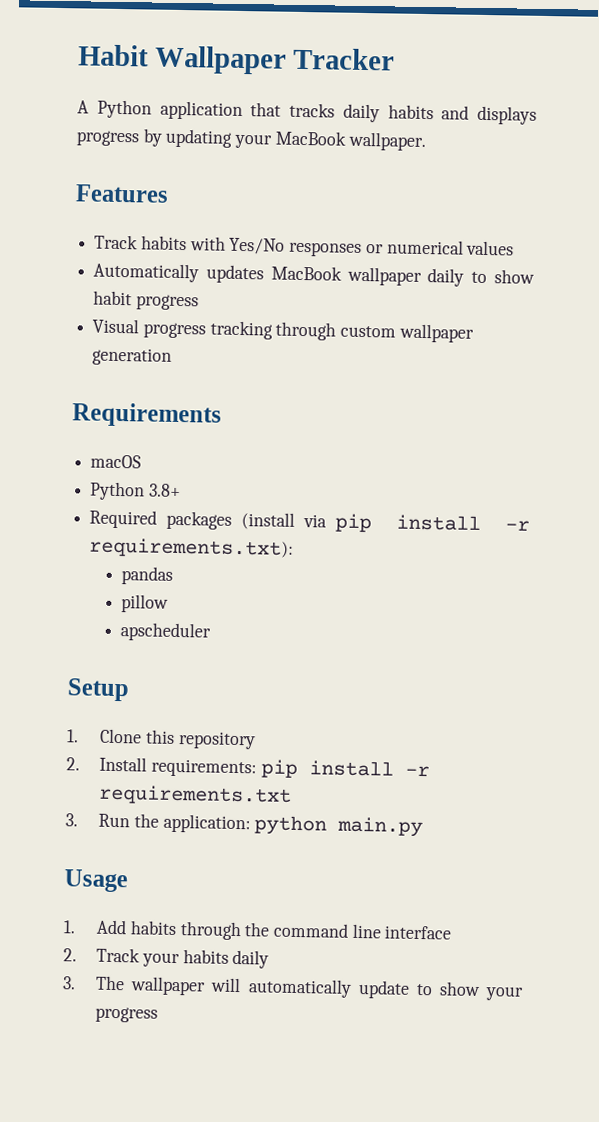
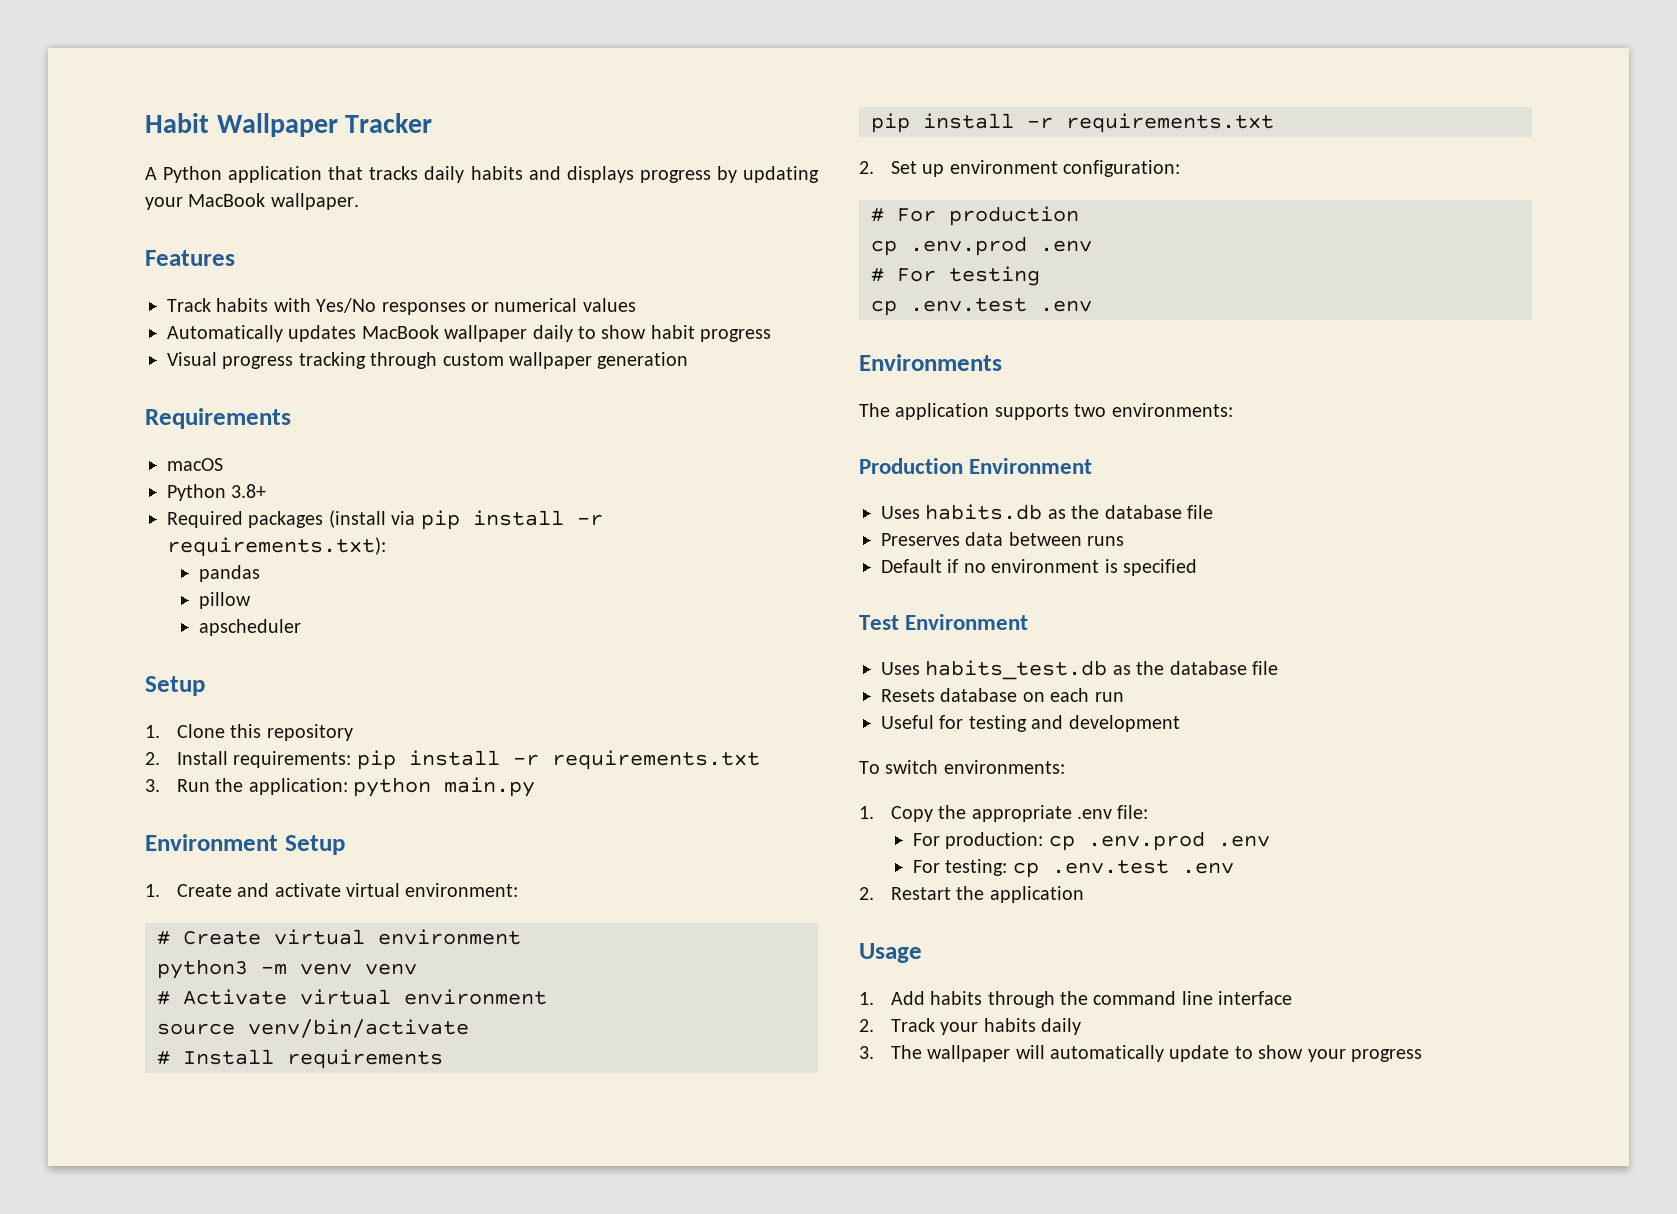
(424, 827) none -> [145,834,345,855] [145,883,519,897] [157,929,521,945] [157,959,417,979] [157,989,547,1005] [157,1019,469,1038] [157,1049,443,1069] [871,113,1274,133] [859,160,1181,177] [871,206,1079,226] [871,236,1092,256] [871,266,1040,286] [871,298,1092,316] [859,354,1002,371] [859,403,1233,420] [859,458,1093,474] [881,504,1213,520] [881,532,1125,546] [881,559,1197,576] [859,614,1029,630] [881,660,1278,680] [881,688,1124,702] [881,715,1180,732] [859,760,1065,774] [859,805,1149,822] [912,831,1270,851] [912,859,1234,878] [859,886,1084,903] // Environment Setup // 1. Create and activate virtual environment: // # Create virtual environment // python3 -m venv venv // # Activate virtual environment // source venv/bin/activate // # Install requirements // pip install -r requirements.txt // 2. Set up environment configuration: // # For production // cp .env.prod .env // # For testing // cp .env.test .env // Environments // The application supports two environments: // Production Environment // Uses habits.db as the database file // Preserves data between runs // Default if no environment is specified // Test Environment // Uses habits_test.db as the database file // Resets database on each run // Useful for testing and development // To switch environments: // 1. Copy the appropriate .env file: // For production: cp .env.prod .env // For testing: cp .env.test .env // 2. Restart the application

